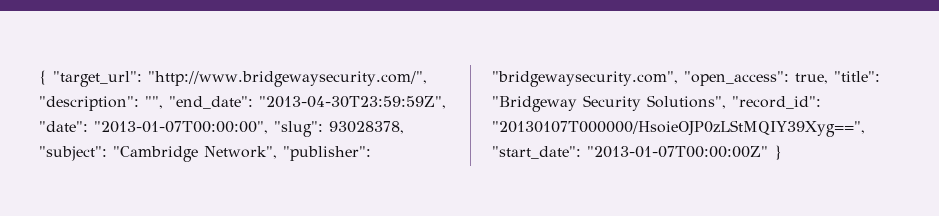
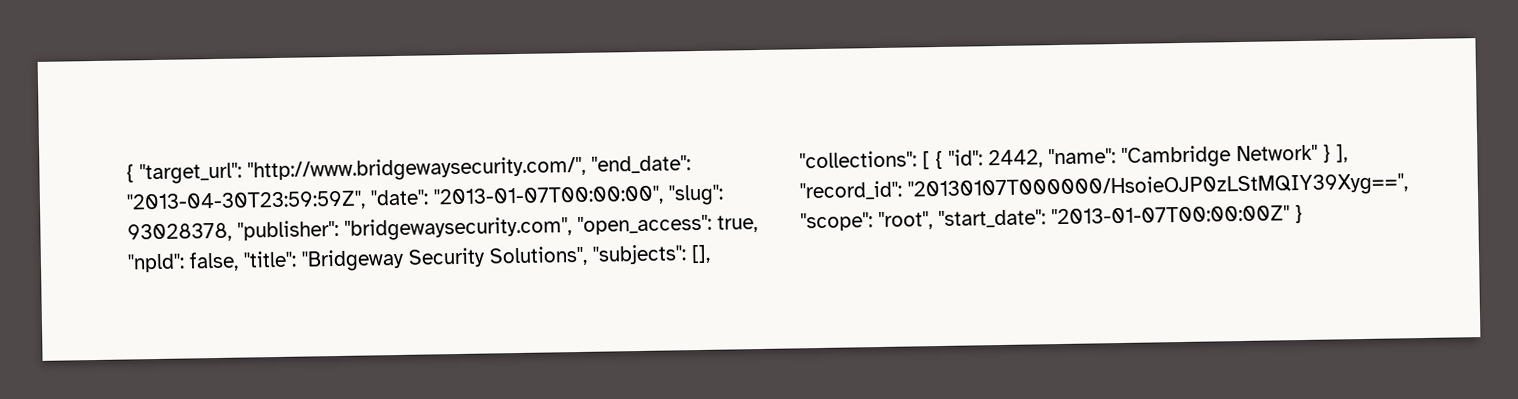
[39,96,163,111] "description": "", -> (586, 169) none
[39,146,277,162] "subject": "Cambridge Network", -> (232, 232) none
(828, 78) none -> [127,251,239,273] "npld": false,
[732,96,821,109] [492,120,865,137] "record_id": "20130107T000000/HsoieOJP0zLStMQIY39Xyg==", -> [592,244,711,265] [799,144,1348,170] [799,172,1408,202] [800,211,933,232] "subjects": [], "collections": [ { "id": 2442, "name": "Cambridge Network" } ], "record_id": "20130107T000000/HsoieOJP0zLStMQIY39Xyg==", "scope": "root",

